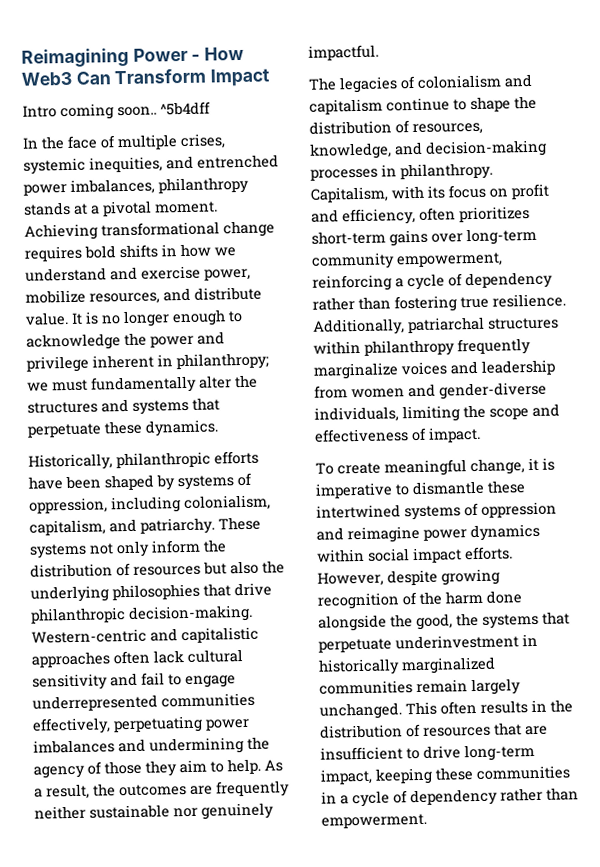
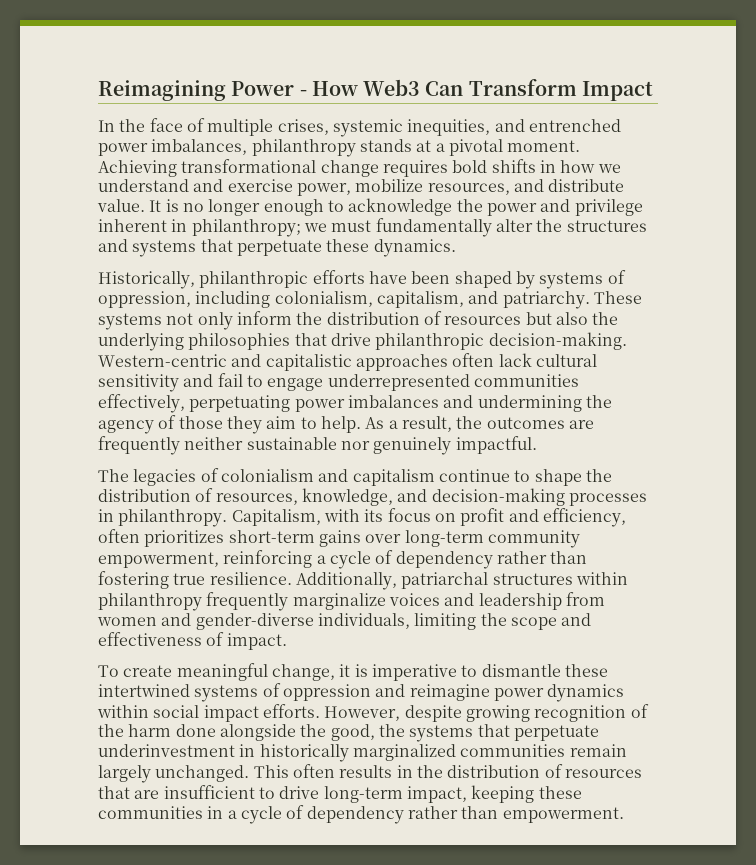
[22,101,211,121] // Intro coming soon.. ^5b4dff -> (653, 91) none

